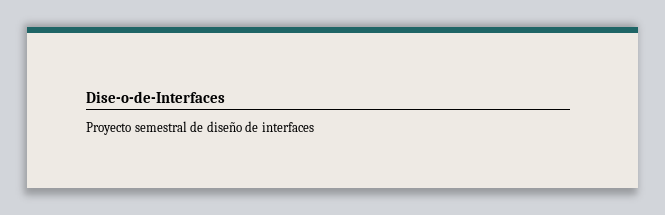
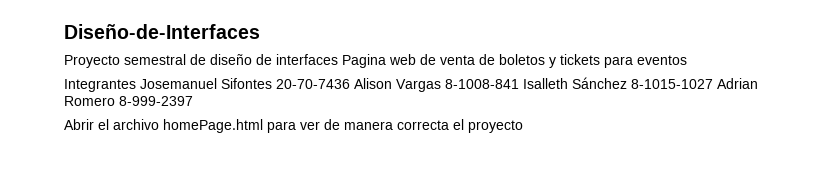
[86,91,225,103] Dise-o-de-Interfaces -> [64,24,260,39] Diseño-de-Interfaces
(314, 127) none -> [342,54,687,68] [64,77,758,92] [64,96,193,106] [64,119,523,133] Pagina web de venta de boletos y tickets para eventos // Integrantes Josemanuel Sifontes 20-70-7436 Alison Vargas 8-1008-841 Isalleth Sánchez 8-1015-1027 Adrian Romero 8-999-2397 // Abrir el archivo homePage.html para ver de manera correcta el proyecto

